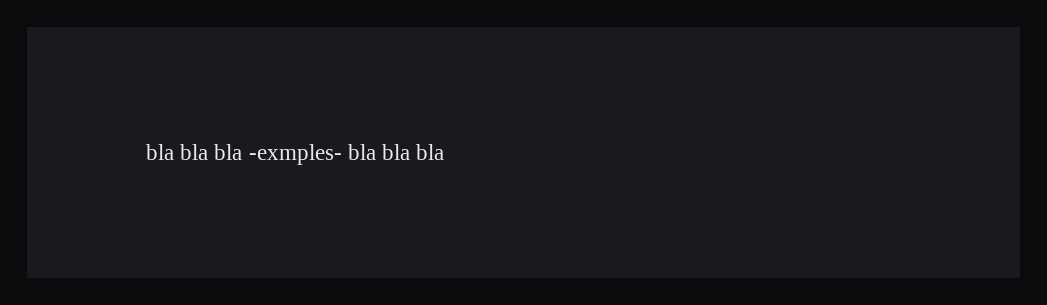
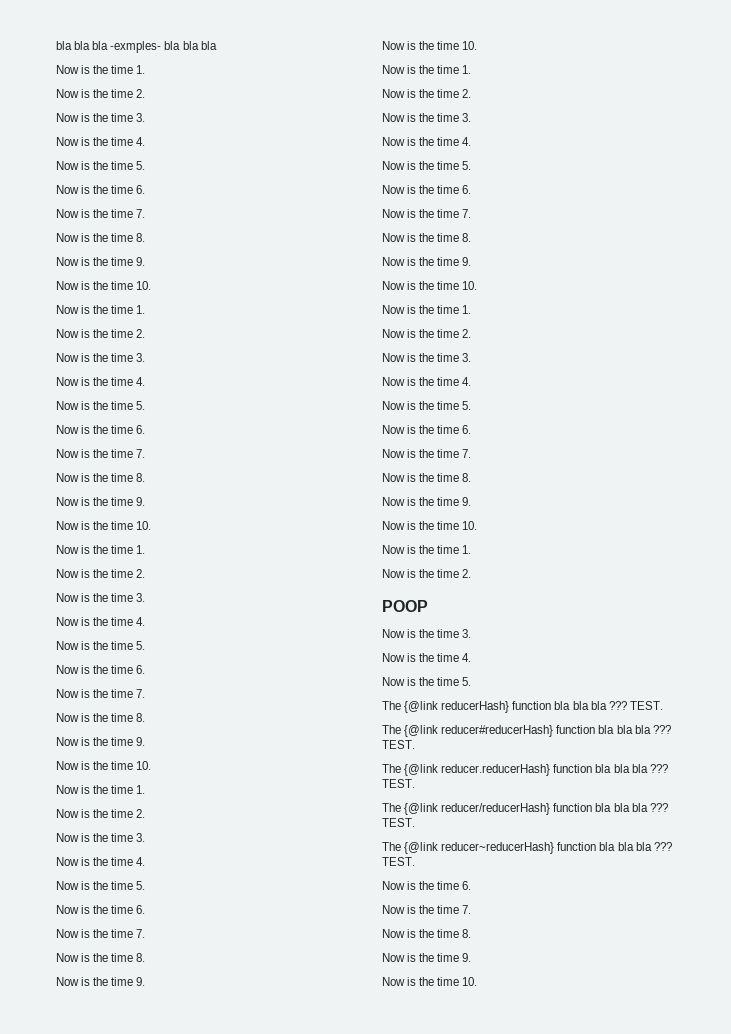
(445, 152) none -> [56,65,146,74] [56,89,146,98] [56,113,146,122] [56,137,146,146] [56,161,146,170] [56,185,146,194] [56,209,146,218] [56,233,146,242] [56,257,146,266] [56,281,152,290] [56,305,146,314] [56,329,146,338] [56,353,146,362] [56,377,146,386] [56,401,146,410] [56,425,146,434] [56,449,146,458] [56,473,146,482] [56,497,146,506] [56,521,152,530] [56,545,146,554] [56,569,146,578] [56,593,146,602] [56,617,146,626] [56,641,146,650] [56,665,146,674] [56,689,146,698] [56,713,146,722] [56,737,146,746] [56,761,152,770] [56,785,146,794] [56,809,146,818] [56,833,146,842] [56,857,146,866] [56,881,146,890] [56,905,146,914] [56,929,146,938] [56,953,146,962] [56,977,146,986] [382,41,478,50] [382,65,472,74] [382,89,472,98] [382,113,472,122] [382,137,472,146] [382,161,472,170] [382,185,472,194] [382,209,472,218] [382,233,472,242] [382,257,472,266] [382,281,478,290] [382,305,472,314] [382,329,472,338] [382,353,472,362] [382,377,472,386] [382,401,472,410] [382,425,472,434] [382,449,472,458] [382,473,472,482] [382,497,472,506] [382,521,478,530] [382,545,472,554] [382,569,472,578] [382,600,428,612] [382,629,472,638] [382,653,472,662] [382,677,472,686] [382,701,663,713] [382,725,671,737] [382,740,415,749] [382,764,668,776] [382,779,415,788] [382,803,668,815] [382,818,415,827] [382,842,672,854] [382,857,415,866] [382,881,472,890] [382,905,472,914] [382,929,472,938] [382,953,472,962] [382,977,478,986] // Now is the time 1. // Now is the time 2. // Now is the time 3. // Now is the time 4. // Now is the time 5. // Now is the time 6. // Now is the time 7. // Now is the time 8. // Now is the time 9. // Now is the time 10. // Now is the time 1. // Now is the time 2. // Now is the time 3. // Now is the time 4. // Now is the time 5. // Now is the time 6. // Now is the time 7. // Now is the time 8. // Now is the time 9. // Now is the time 10. // Now is the time 1. // Now is the time 2. // Now is the time 3. // Now is the time 4. // Now is the time 5. // Now is the time 6. // Now is the time 7. // Now is the time 8. // Now is the time 9. // Now is the time 10. // Now is the time 1. // Now is the time 2. // Now is the time 3. // Now is the time 4. // Now is the time 5. // Now is the time 6. // Now is the time 7. // Now is the time 8. // Now is the time 9. // Now is the time 10. // Now is the time 1. // Now is the time 2. // Now is the time 3. // Now is the time 4. // Now is the time 5. // Now is the time 6. // Now is the time 7. // Now is the time 8. // Now is the time 9. // Now is the time 10. // Now is the time 1. // Now is the time 2. // Now is the time 3. // Now is the time 4. // Now is the time 5. // Now is the time 6. // Now is the time 7. // Now is the time 8. // Now is the time 9. // Now is the time 10. // Now is the time 1. // Now is the time 2. // POOP // Now is the time 3. // Now is the time 4. // Now is the time 5. // The {@link reducerHash} function bla bla bla ??? TEST. // The {@link reducer#reducerHash} function bla bla bla ??? TEST. // The {@link reducer.reducerHash} function bla bla bla ??? TEST. // The {@link reducer/reducerHash} function bla bla bla ??? TEST. // The {@link reducer~reducerHash} function bla bla bla ??? TEST. // Now is the time 6. // Now is the time 7. // Now is the time 8. // Now is the time 9. // Now is the time 10.

